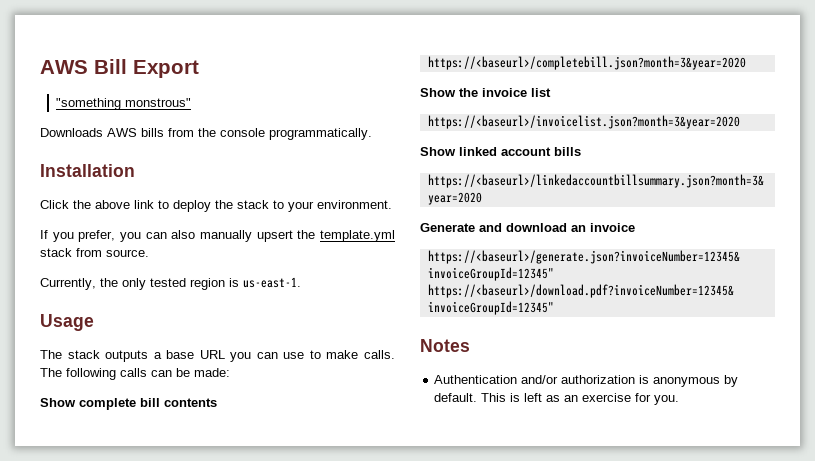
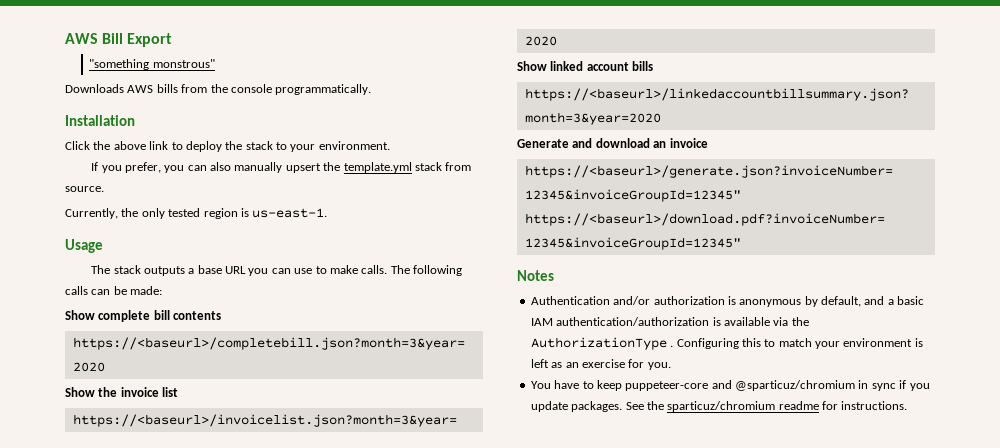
[434,393,507,402] default. This -> [821,296,925,307] [530,317,809,326] [530,337,913,350] default, and a basic IAM authentication/authorization is available via the AuthorizationType . Configuring this to match your environment
(680, 400) none -> [530,380,930,391] [530,401,908,412] // You have to keep puppeteer-core and @sparticuz/chromium in sync if you update packages. See the sparticuz/chromium readme for instructions.

